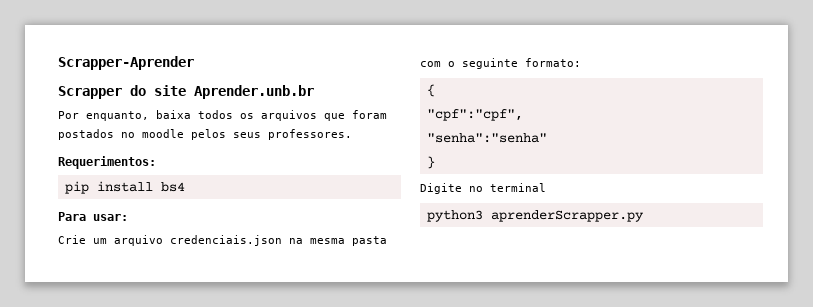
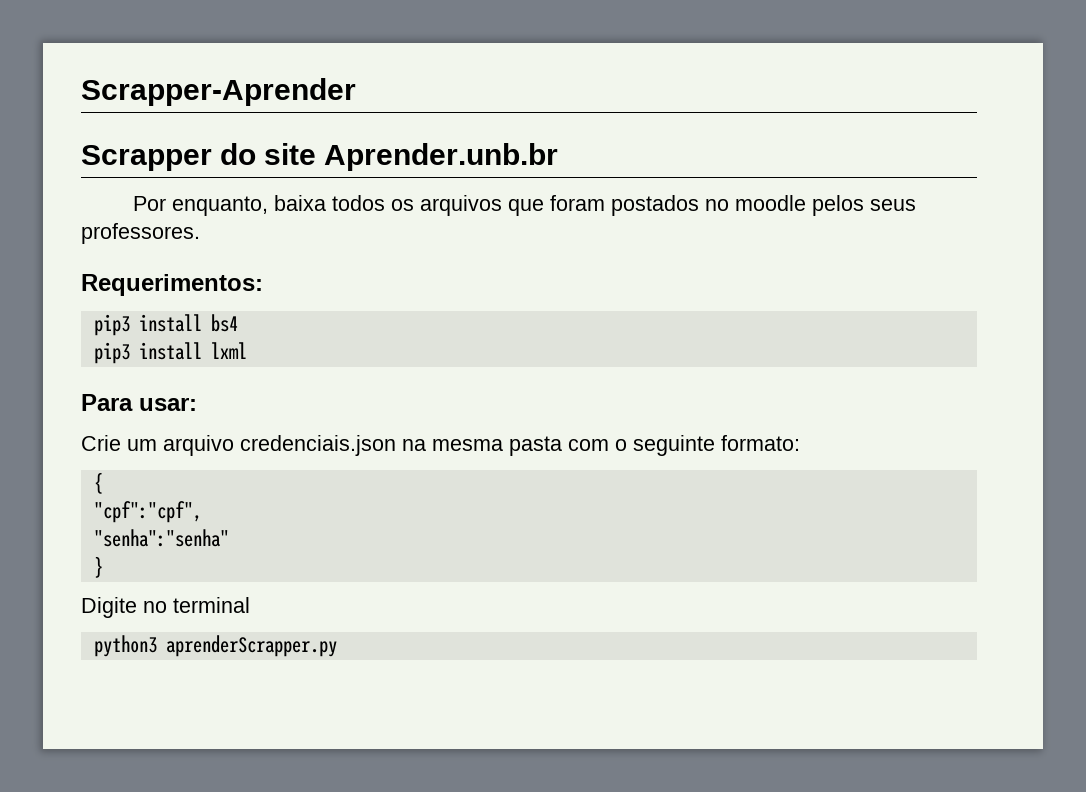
[64,181,89,194] pip -> [93,314,130,336] pip3
(185, 187) none -> [93,342,247,364] // pip3 install lxml

